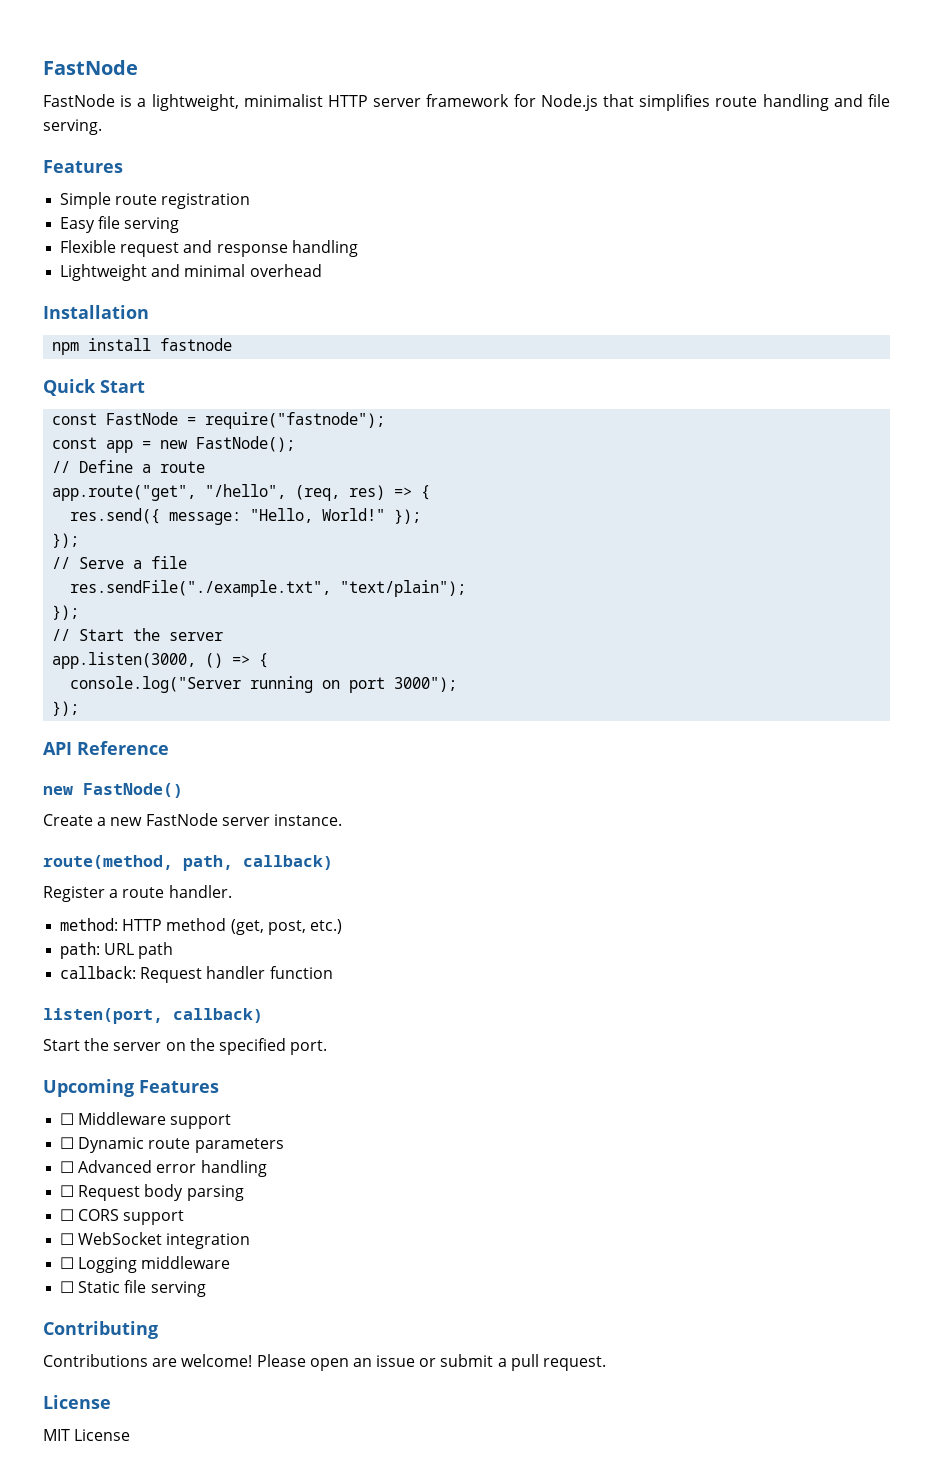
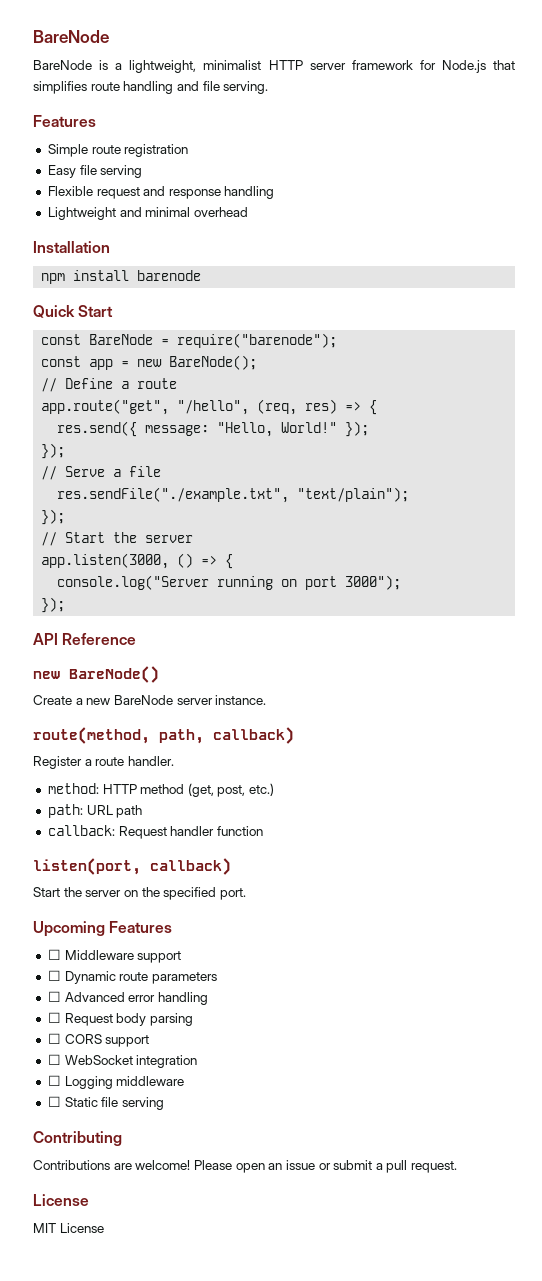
[43,60,138,75] [43,94,115,107] FastNode // FastNode -> [33,30,109,43] [33,60,92,70] BareNode // BareNode
[160,338,233,351] fastnode -> [137,270,202,281] barenode
[106,412,386,429] FastNode = require("fastnode"); -> [89,333,338,348] BareNode = require("barenode");
[196,436,296,452] FastNode(); -> [169,355,258,370] BareNode();
[83,783,183,798] FastNode() -> [69,666,159,683] BareNode()
[145,813,218,826] FastNode -> [113,695,173,705] BareNode

